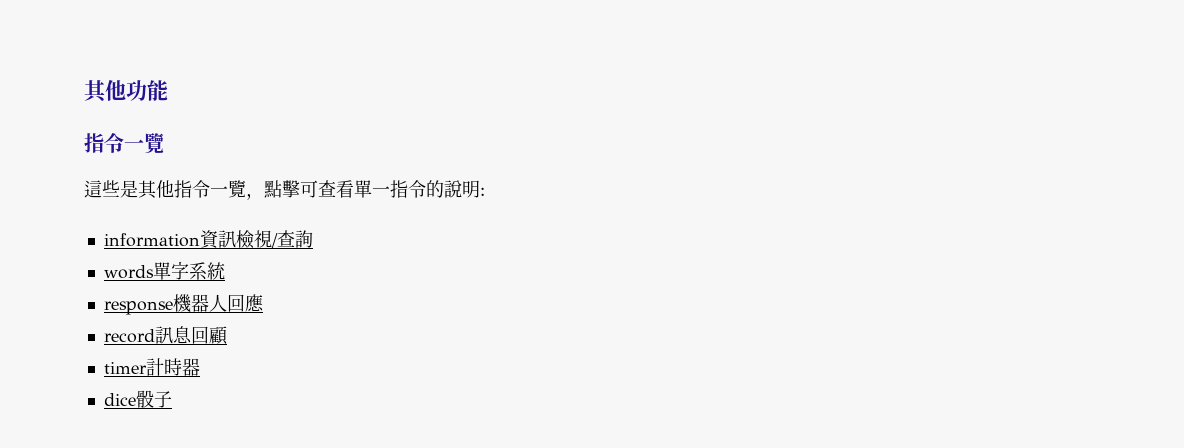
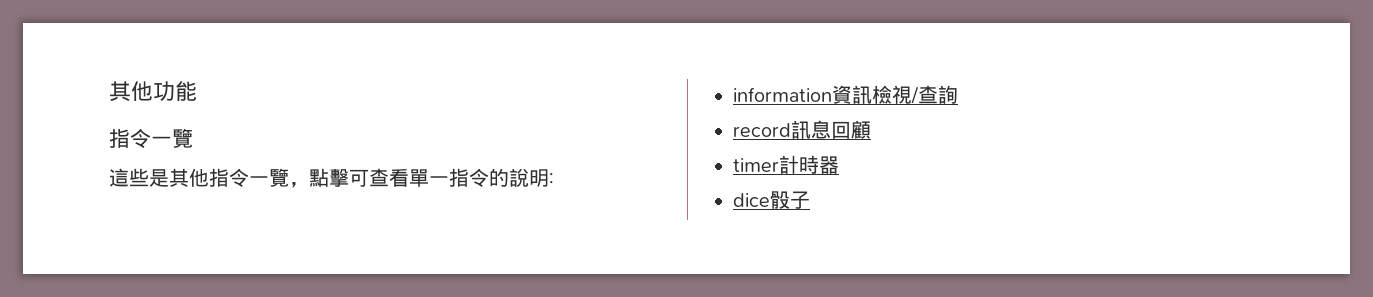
[103,261,225,280] [103,294,264,315] // words單字系統 // response機器人回應 -> (958, 94) none

